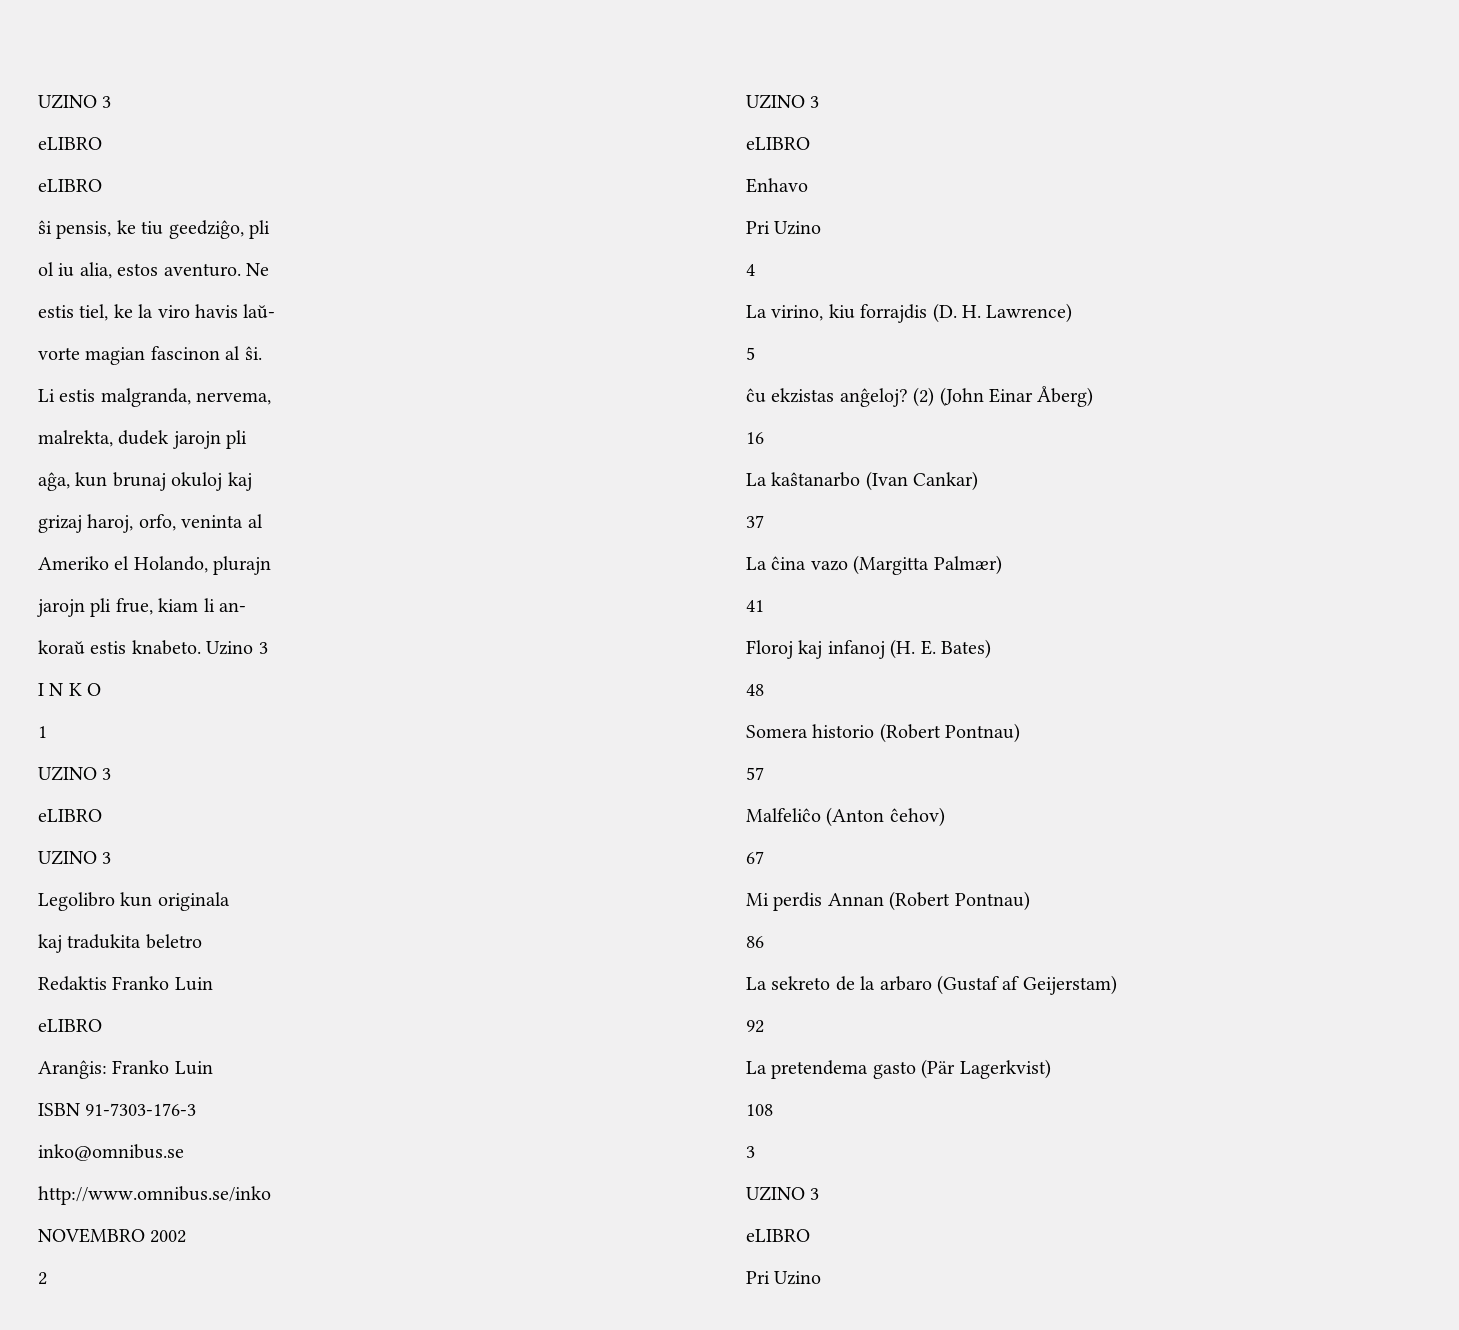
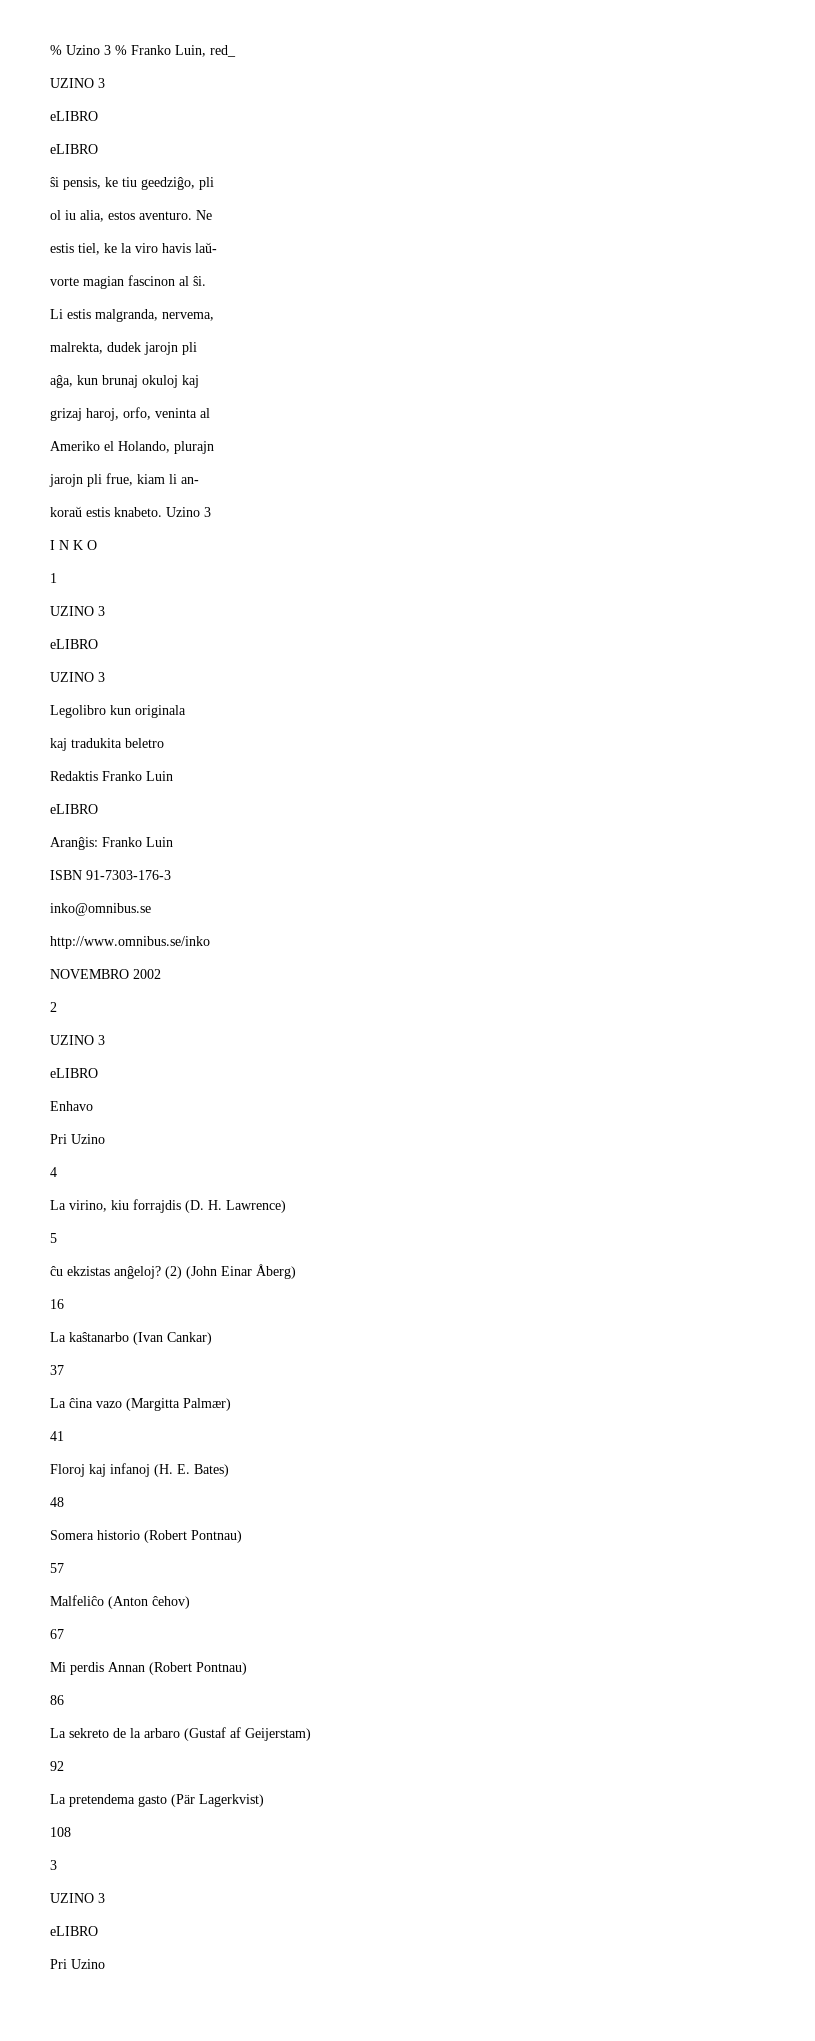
(38, 101) none -> [50,45,236,57] % Uzino 3 % Franko Luin, red_ //

